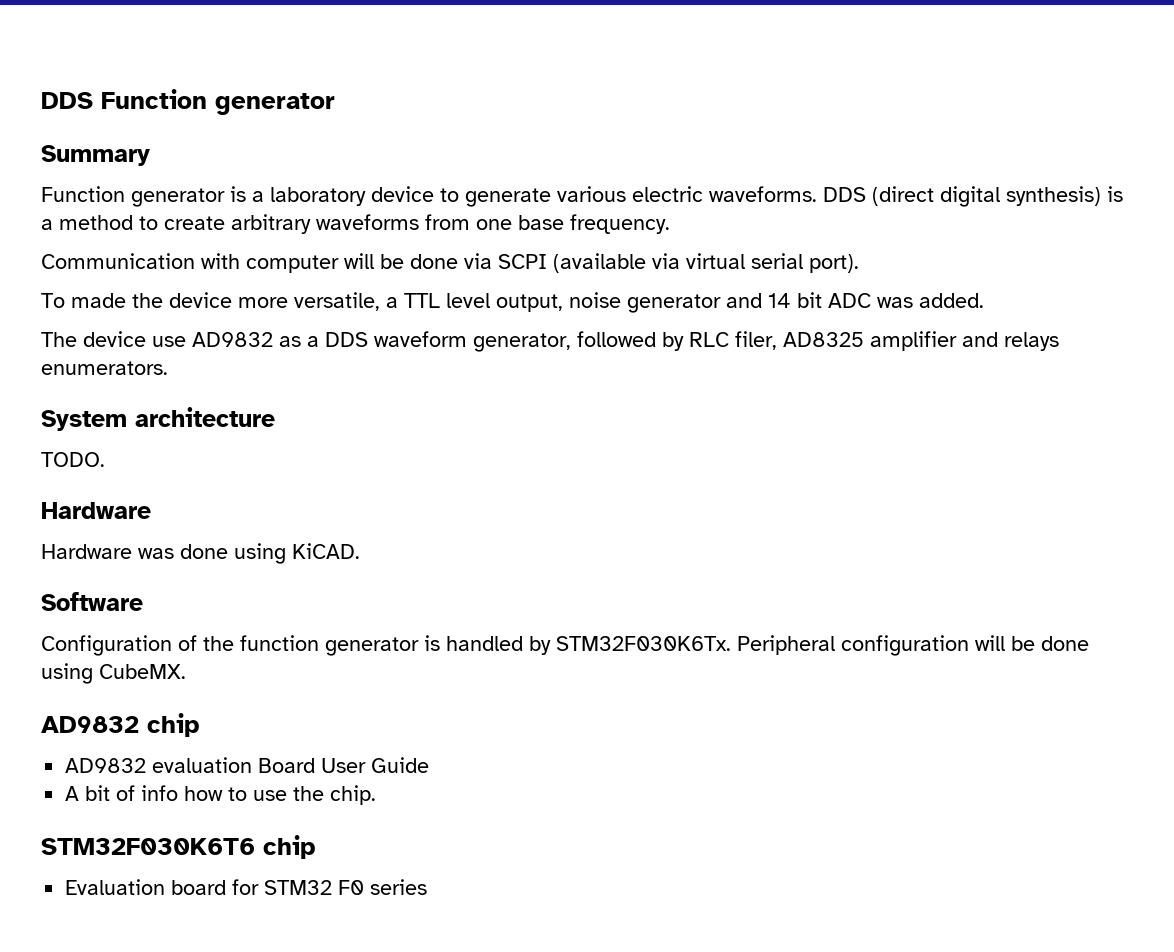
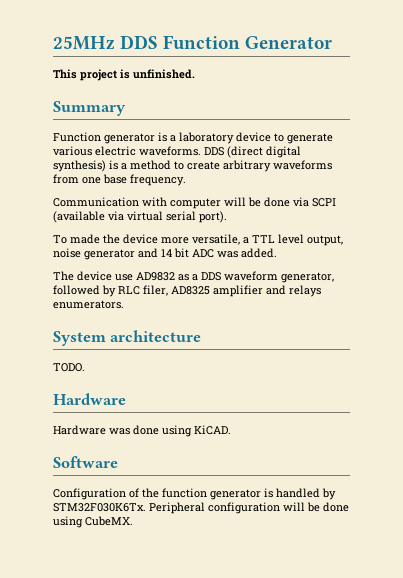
(41, 100) none -> [53,36,115,50] 25MHz
[215,93,335,115] generator -> [245,36,333,49] [53,69,195,81] Generator // This project is unfinished.
[41,713,200,737] [65,757,430,773] [65,785,377,805] [41,835,316,859] [65,879,428,895] // AD9832 chip // AD9832 evaluation Board User Guide // A bit of info how to use the chip. // STM32F030K6T6 chip // Evaluation board for STM32 F0 series -> (133, 521) none

